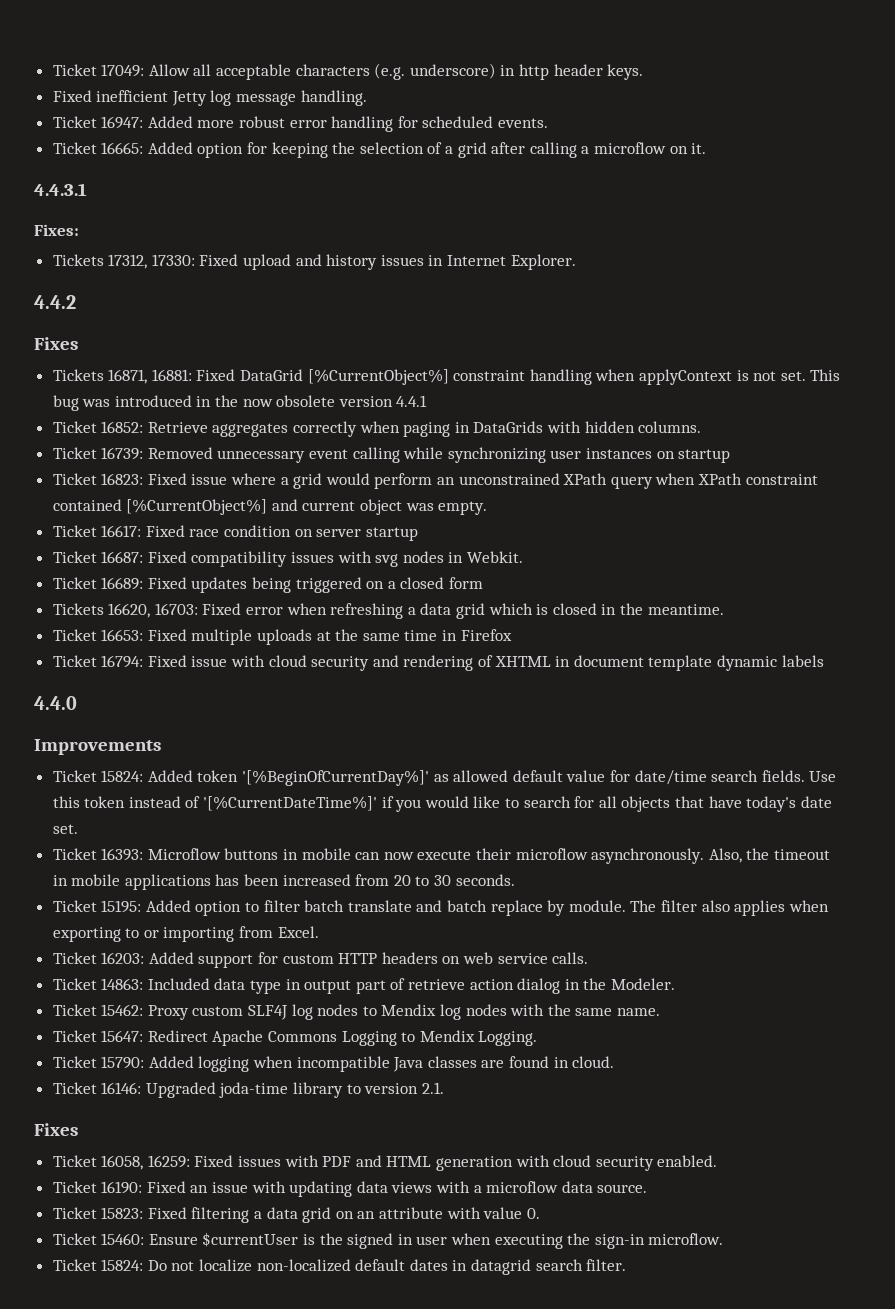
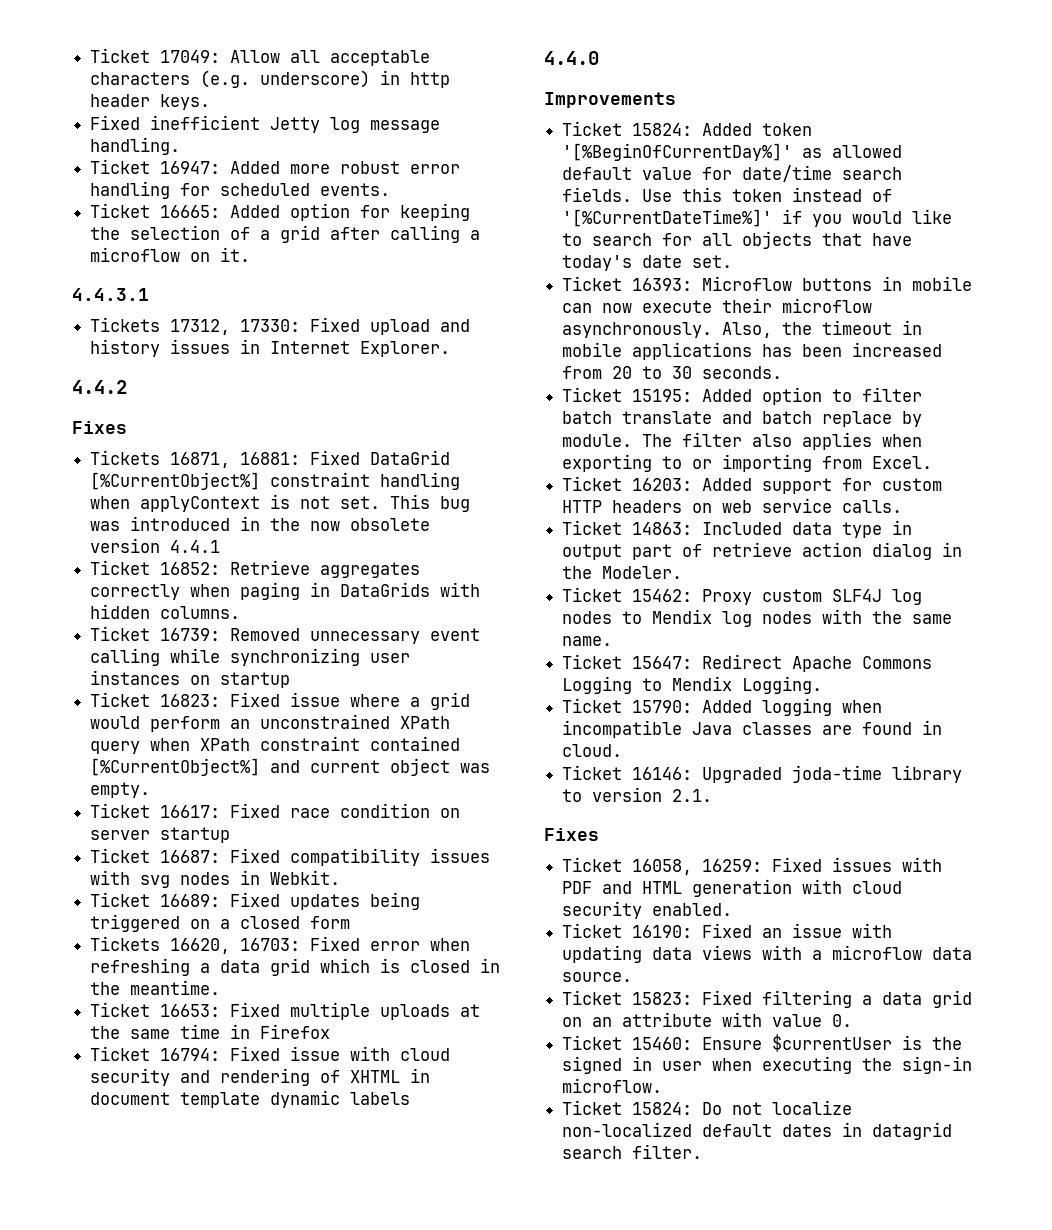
[34,224,79,236] // Fixes: -> (149, 294) none

